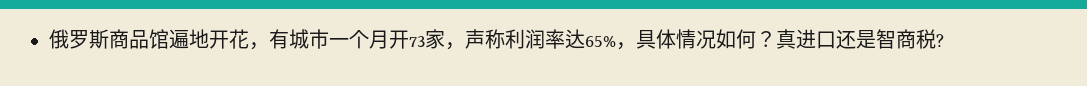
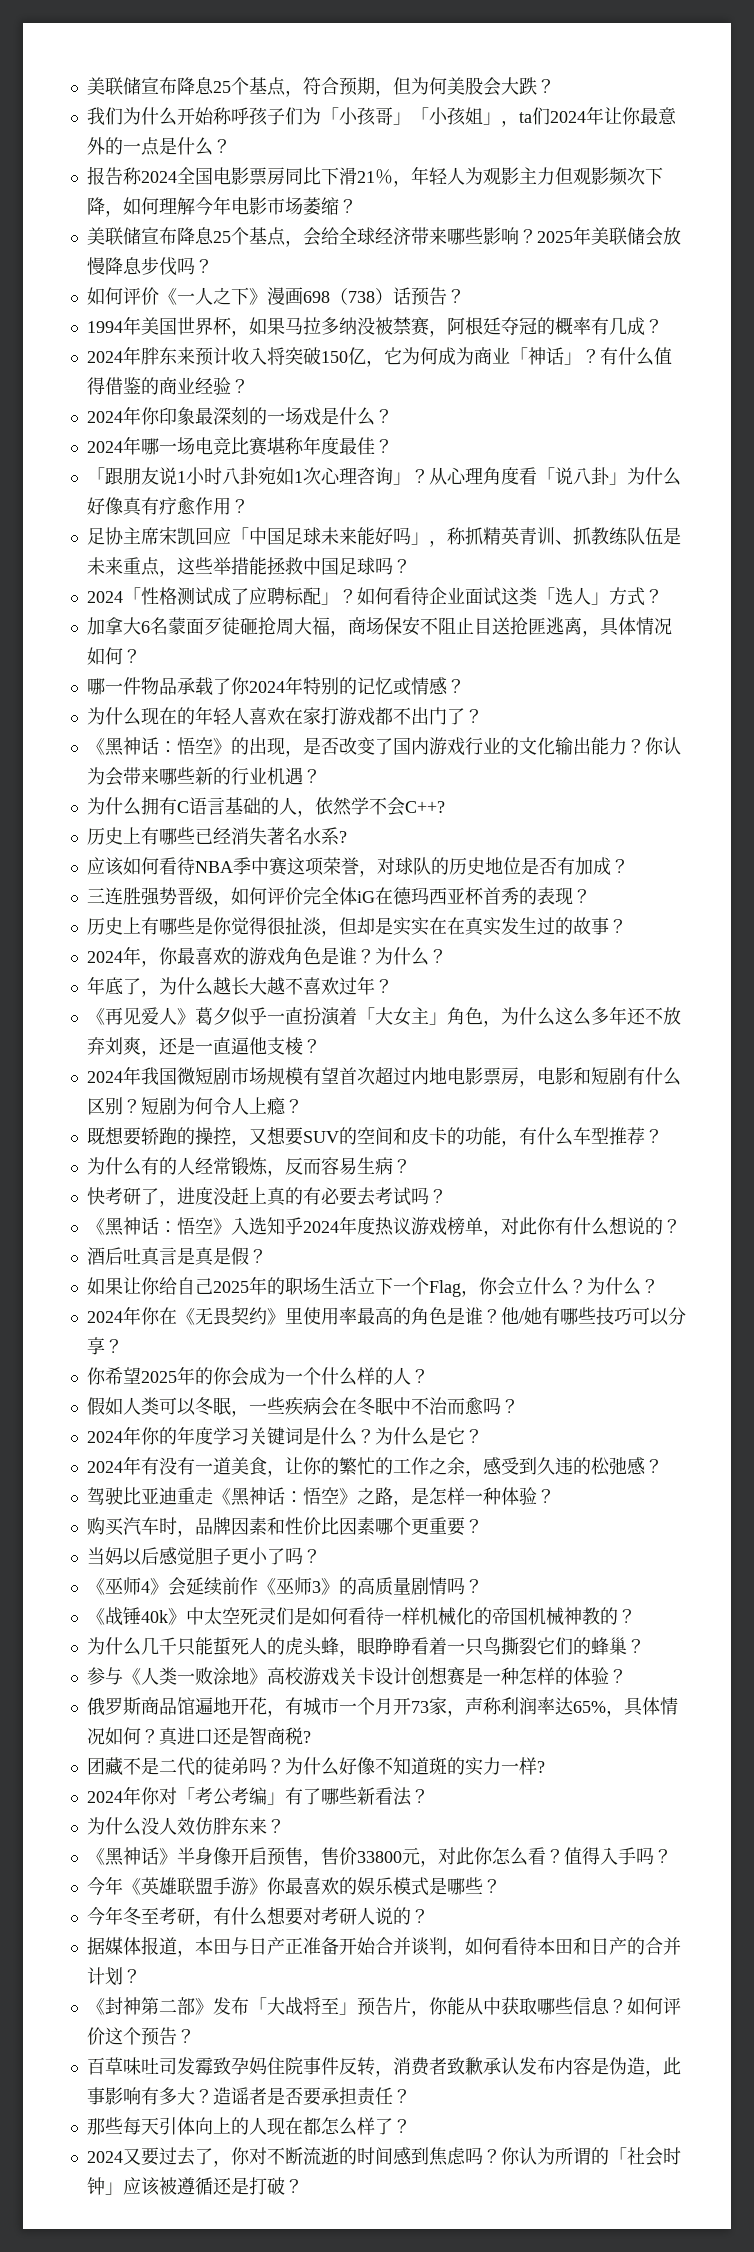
(49, 39) none -> [86,77,555,97] [86,106,677,127] [86,137,231,156] [86,166,663,187] [86,196,357,217] [86,226,681,247] [86,257,213,276] [86,287,465,306] [86,316,663,337] [86,346,672,367] [86,377,249,395] [86,406,393,426] [86,436,393,456] [86,467,681,486] [86,497,249,516] [86,526,681,547] [86,557,411,577] [86,587,663,606] [86,616,672,637] [86,647,141,665] [86,676,465,695] [86,706,483,726] [86,737,681,757] [86,767,321,786] [86,797,445,817] [86,827,347,845] [86,857,629,877] [86,886,591,907] [86,917,627,937] [86,946,447,967] [86,976,393,997] [86,1006,681,1027] [86,1037,321,1057] [86,1066,681,1087] [86,1097,303,1115] [86,1126,663,1147] [86,1157,411,1177] [86,1187,447,1207] [86,1216,681,1237] [86,1247,267,1266] [86,1276,659,1297] [86,1306,686,1326] [86,1337,123,1355] [86,1366,429,1386] [86,1397,519,1417] [86,1426,483,1446] [86,1456,663,1477] [86,1487,555,1507] [86,1517,483,1537] [86,1547,321,1566] [86,1577,483,1596] [86,1607,636,1626] [86,1637,645,1657] [86,1666,627,1686] 美联储宣布降息25个基点，符合预期，但为何美股会大跌？ // 我们为什么开始称呼孩子们为「小孩哥」「小孩姐」，ta们2024年让你最意外的一点是什么？ // 报告称2024全国电影票房同比下滑21％，年轻人为观影主力但观影频次下降，如何理解今年电影市场萎缩？ // 美联储宣布降息25个基点，会给全球经济带来哪些影响？2025年美联储会放慢降息步伐吗？ // 如何评价《一人之下》漫画698（738）话预告？ // 1994年美国世界杯，如果马拉多纳没被禁赛，阿根廷夺冠的概率有几成？ // 2024年胖东来预计收入将突破150亿，它为何成为商业「神话」？有什么值得借鉴的商业经验？ // 2024年你印象最深刻的一场戏是什么？ // 2024年哪一场电竞比赛堪称年度最佳？ // 「跟朋友说1小时八卦宛如1次心理咨询」？从心理角度看「说八卦」为什么好像真有疗愈作用？ // 足协主席宋凯回应「中国足球未来能好吗」，称抓精英青训、抓教练队伍是未来重点，这些举措能拯救中国足球吗？ // 2024「性格测试成了应聘标配」？如何看待企业面试这类「选人」方式？ // 加拿大6名蒙面歹徒砸抢周大福，商场保安不阻止目送抢匪逃离，具体情况如何？ // 哪一件物品承载了你2024年特别的记忆或情感？ // 为什么现在的年轻人喜欢在家打游戏都不出门了？ // 《黑神话：悟空》的出现，是否改变了国内游戏行业的文化输出能力？你认为会带来哪些新的行业机遇？ // 为什么拥有C语言基础的人，依然学不会C++? // 历史上有哪些已经消失著名水系? // 应该如何看待NBA季中赛这项荣誉，对球队的历史地位是否有加成？ // 三连胜强势晋级，如何评价完全体iG在德玛西亚杯首秀的表现？ // 历史上有哪些是你觉得很扯淡，但却是实实在在真实发生过的故事？ // 2024年，你最喜欢的游戏角色是谁？为什么？ // 年底了，为什么越长大越不喜欢过年？ // 《再见爱人》葛夕似乎一直扮演着「大女主」角色，为什么这么多年还不放弃刘爽，还是一直逼他支棱？ // 2024年我国微短剧市场规模有望首次超过内地电影票房，电影和短剧有什么区别？短剧为何令人上瘾？ // 既想要轿跑的操控，又想要SUV的空间和皮卡的功能，有什么车型推荐？ // 为什么有的人经常锻炼，反而容易生病？ // 快考研了，进度没赶上真的有必要去考试吗？ // 《黑神话：悟空》入选知乎2024年度热议游戏榜单，对此你有什么想说的？ // 酒后吐真言是真是假？ // 如果让你给自己2025年的职场生活立下一个Flag，你会立什么？为什么？ // 2024年你在《无畏契约》里使用率最高的角色是谁？他/她有哪些技巧可以分享？ // 你希望2025年的你会成为一个什么样的人？ // 假如人类可以冬眠，一些疾病会在冬眠中不治而愈吗？ // 2024年你的年度学习关键词是什么？为什么是它？ // 2024年有没有一道美食，让你的繁忙的工作之余，感受到久违的松弛感？ // 驾驶比亚迪重走《黑神话：悟空》之路，是怎样一种体验？ // 购买汽车时，品牌因素和性价比因素哪个更重要？ // 当妈以后感觉胆子更小了吗？ // 《巫师4》会延续前作《巫师3》的高质量剧情吗？ // 《战锤40k》中太空死灵们是如何看待一样机械化的帝国机械神教的？ // 为什么几千只能蜇死人的虎头蜂，眼睁睁看着一只鸟撕裂它们的蜂巢？ // 参与《人类一败涂地》高校游戏关卡设计创想赛是一种怎样的体验？ //
(944, 40) none -> [86,1757,545,1776] [86,1786,429,1806] [86,1817,285,1836] [86,1847,672,1867] [86,1876,501,1896] [86,1906,429,1927] [86,1936,681,1957] [86,1967,141,1986] [86,1997,681,2017] [86,2027,195,2046] [86,2057,681,2077] [86,2087,411,2106] [86,2117,411,2136] [86,2147,681,2167] [86,2177,303,2196] // 团藏不是二代的徒弟吗？为什么好像不知道斑的实力一样? // 2024年你对「考公考编」有了哪些新看法？ // 为什么没人效仿胖东来？ // 《黑神话》半身像开启预售，售价33800元，对此你怎么看？值得入手吗？ // 今年《英雄联盟手游》你最喜欢的娱乐模式是哪些？ // 今年冬至考研，有什么想要对考研人说的？ // 据媒体报道，本田与日产正准备开始合并谈判，如何看待本田和日产的合并计划？ // 《封神第二部》发布「大战将至」预告片，你能从中获取哪些信息？如何评价这个预告？ // 百草味吐司发霉致孕妈住院事件反转，消费者致歉承认发布内容是伪造，此事影响有多大？造谣者是否要承担责任？ // 那些每天引体向上的人现在都怎么样了？ // 2024又要过去了，你对不断流逝的时间感到焦虑吗？你认为所谓的「社会时钟」应该被遵循还是打破？

